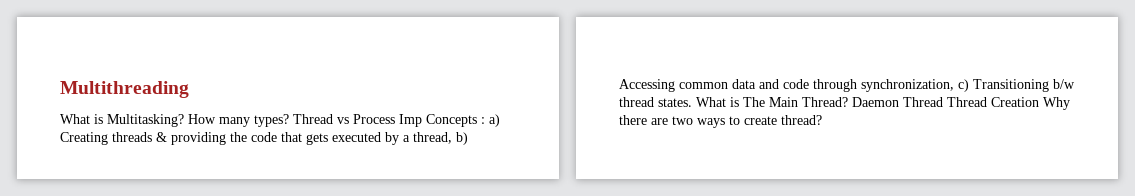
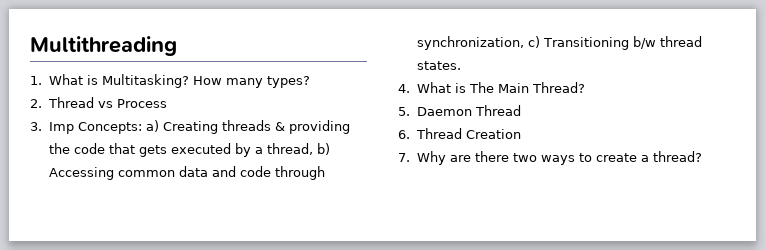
(189, 89) none -> [30,76,42,85] 1.
(289, 120) none -> [30,99,42,108] // 2.
[399,114,485,127] Imp Concepts : -> [30,122,142,134] // 3. Imp Concepts:
(692, 102) none -> [398,84,410,93] // 4.
(848, 102) none -> [398,107,410,116] // 5.
(943, 102) none -> [398,130,410,139] // 6.
[1043,97,1070,110] [619,115,668,125] Why there are -> [398,151,509,165] // 7. Why are there
(777, 120) none -> [640,155,649,162] a

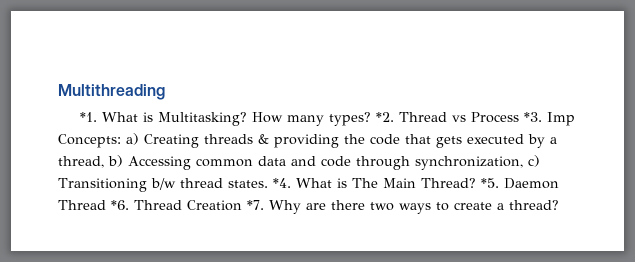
[30,76,42,85] 1. -> [79,112,97,122] *1.
[30,99,42,108] // 2. -> [375,112,394,122] *2.
[30,122,42,131] // 3. -> [523,112,542,122] *3.
[398,84,410,93] // 4. -> [272,178,291,188] *4.
[398,107,410,116] // 5. -> [480,178,499,188] *5.
[398,130,410,139] // 6. -> [111,200,129,210] *6.
[398,153,410,162] // 7. -> [247,200,264,210] *7.

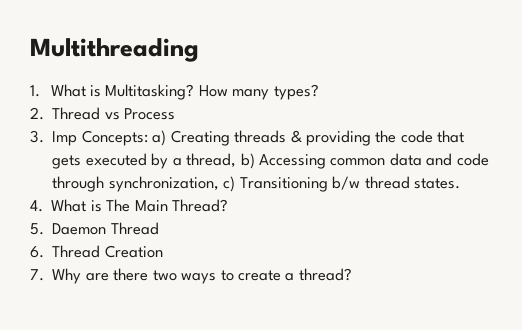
[79,112,97,122] *1. -> [30,85,40,97] 1.
[375,112,394,122] *2. -> [30,107,44,120] // 2.
[523,112,542,122] *3. -> [30,130,44,143] // 3.
[272,178,291,188] *4. -> [30,200,43,212] // 4.
[480,178,499,188] *5. -> [30,223,44,235] // 5.
[111,200,129,210] *6. -> [30,246,44,258] // 6.
[247,200,264,210] *7. -> [30,269,44,281] // 7.

